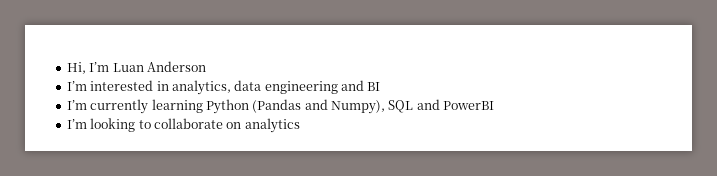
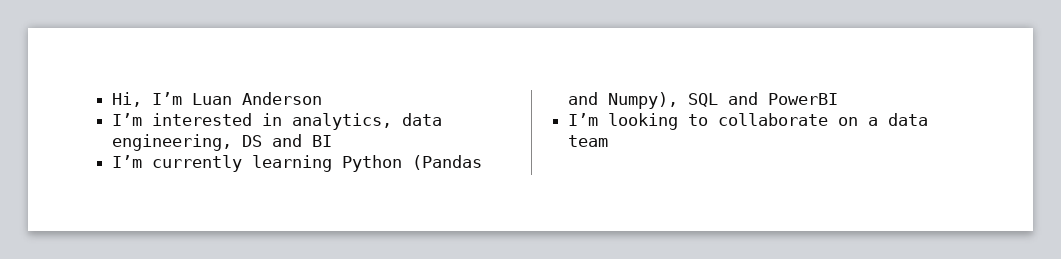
[264,81,338,94] engineering -> [112,134,263,151] engineering, DS
[244,118,300,133] analytics -> [868,113,929,126] [568,135,609,147] a data team

